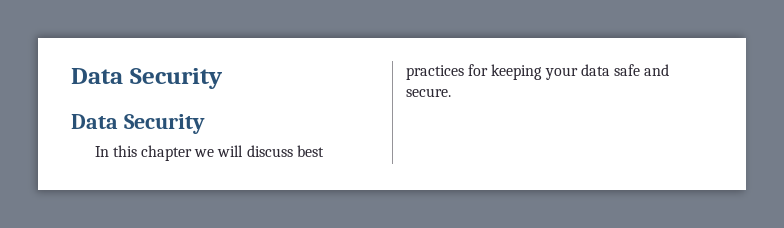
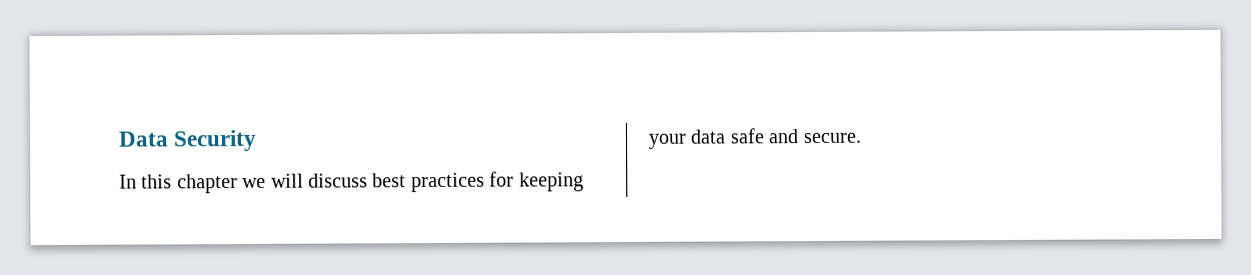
[71,68,223,89] [71,114,205,134] Data Security // Data Security -> [118,129,258,152] Data Security

